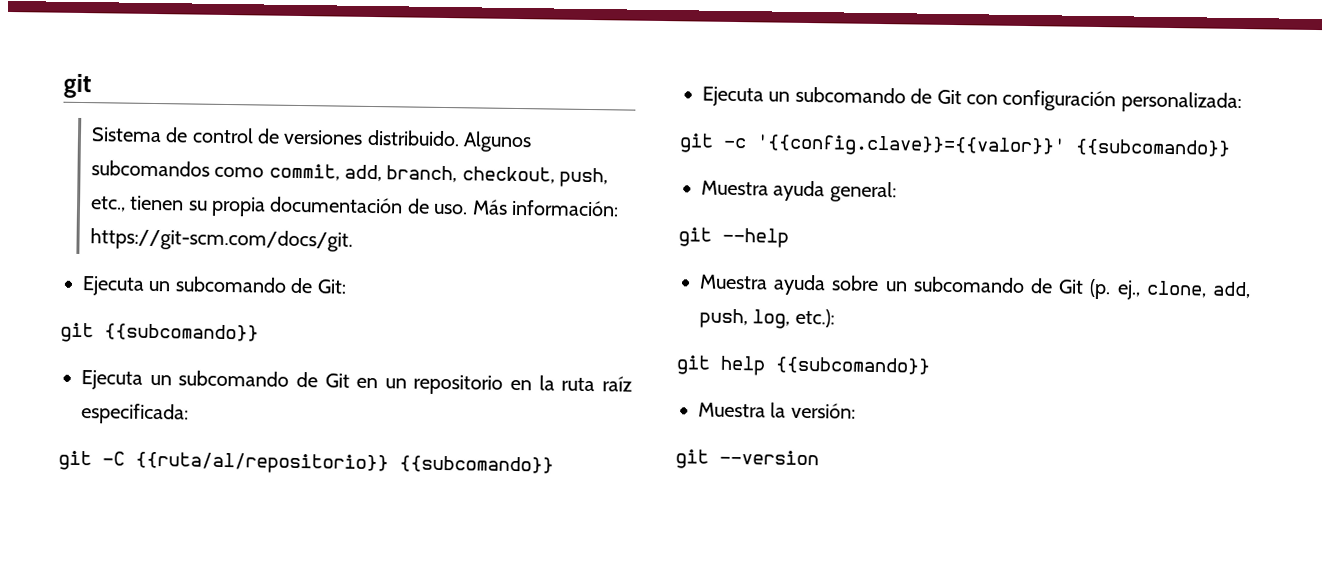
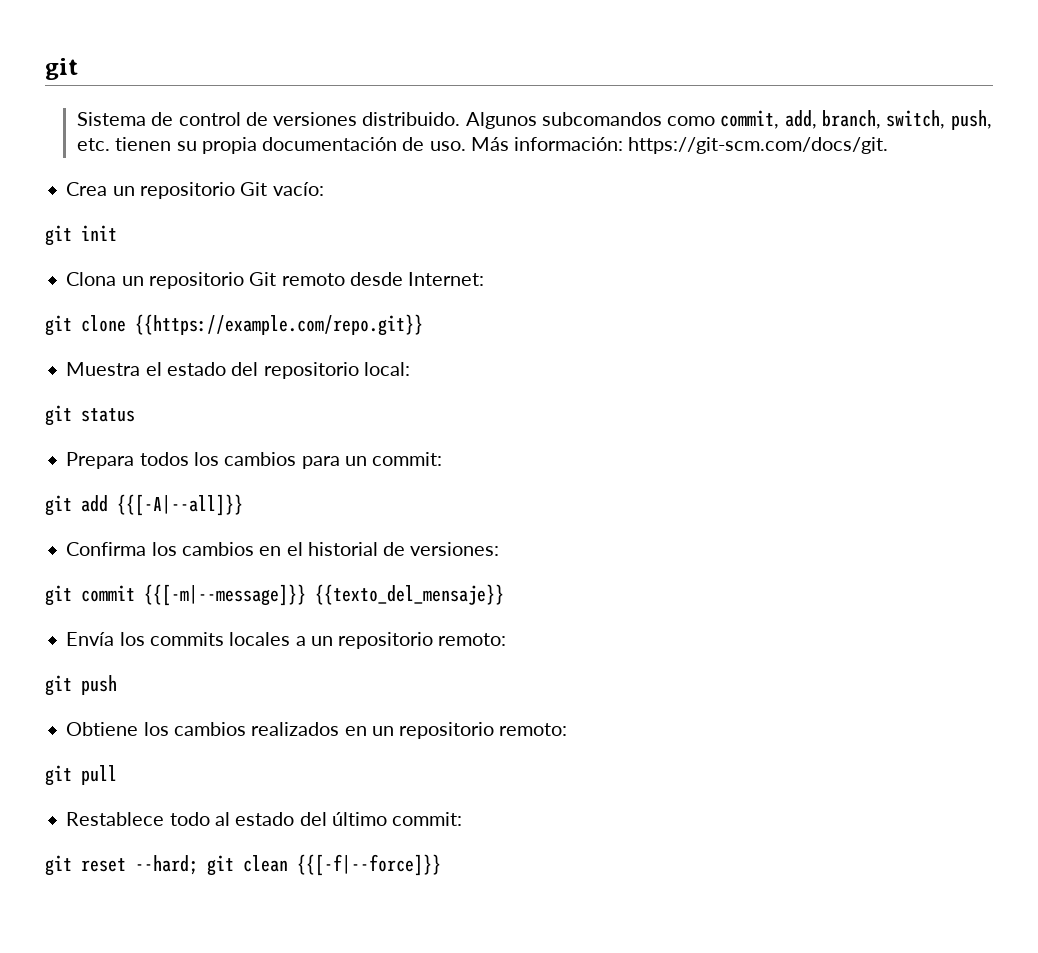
[461,166,609,188] [89,196,126,212] checkout, push, etc., -> [886,110,992,130] [77,138,111,151] switch, push, etc.
[82,276,347,296] [60,322,259,343] [81,370,632,395] [81,403,189,425] [58,450,554,475] [702,86,1242,113] [679,133,1231,158] [701,180,897,203] [678,227,789,248] [699,274,1251,300] [699,308,835,329] [676,355,931,376] [698,402,856,419] [675,449,819,469] Ejecuta un subcomando de Git: // git {{subcomando}} // Ejecuta un subcomando de Git en un repositorio en la ruta raíz especificada: // git -C {{ruta/al/repositorio}} {{subcomando}} // Ejecuta un subcomando de Git con configuración personalizada: // git -c '{{config.clave}}={{valor}}' {{subcomando}} // Muestra ayuda general: // git --help // Muestra ayuda sobre un subcomando de Git (p. ej., clone, add, push, log, etc.): // git help {{subcomando}} // Muestra la versión: // git --version -> [66,182,324,199] [45,225,117,246] [66,272,485,289] [45,314,423,336] [66,362,410,379] [45,405,135,426] [66,452,443,469] [45,494,243,516] [66,542,500,556] [45,584,504,606] [66,632,507,649] [45,675,117,696] [66,722,568,739] [45,765,117,786] [66,812,463,826] [45,854,441,876] Crea un repositorio Git vacío: // git init // Clona un repositorio Git remoto desde Internet: // git clone {{https://example.com/repo.git}} // Muestra el estado del repositorio local: // git status // Prepara todos los cambios para un commit: // git add {{[-A|--all]}} // Confirma los cambios en el historial de versiones: // git commit {{[-m|--message]}} {{texto_del_mensaje}} // Envía los commits locales a un repositorio remoto: // git push // Obtiene los cambios realizados en un repositorio remoto: // git pull // Restablece todo al estado del último commit: // git reset --hard; git clean {{[-f|--force]}}

